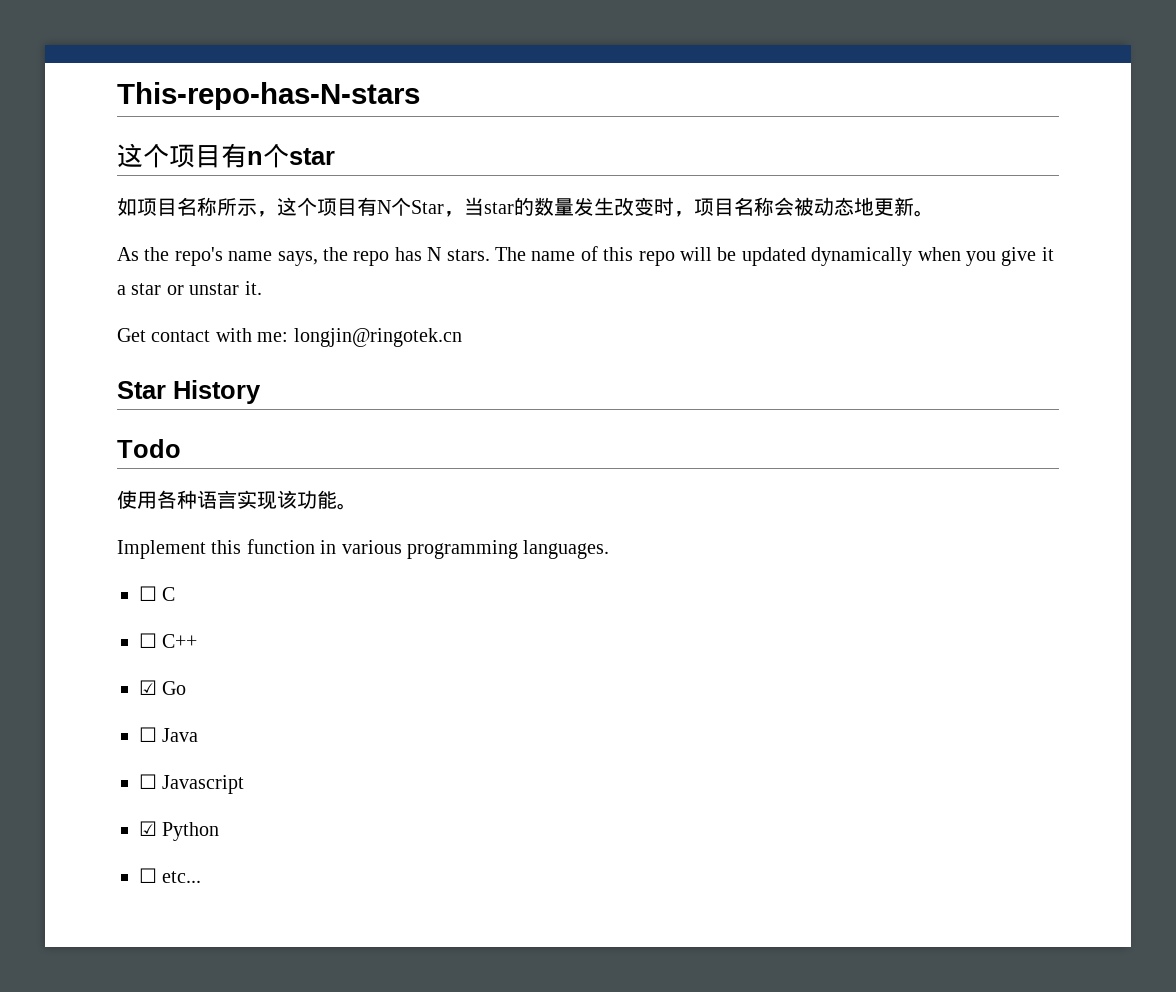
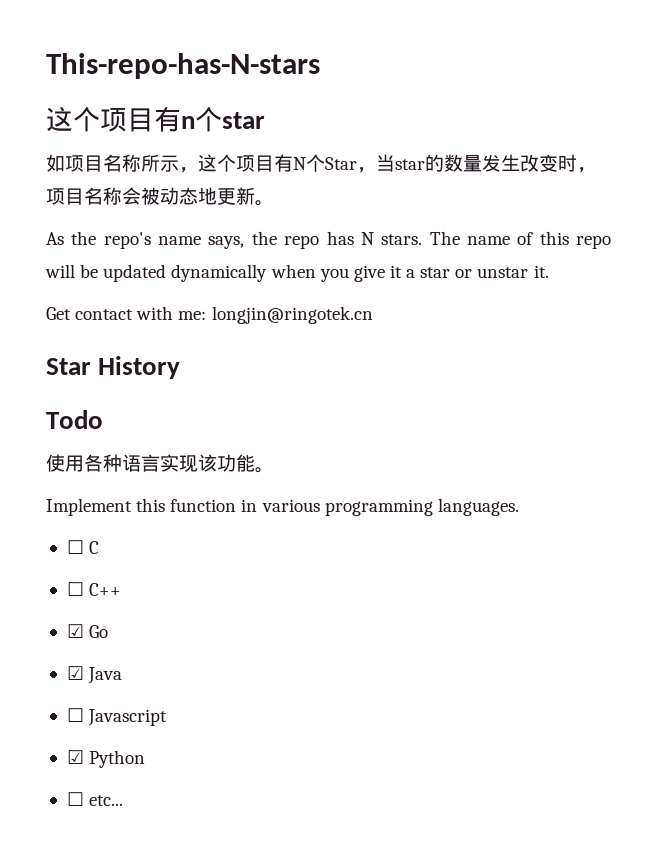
[139,727,157,742] ☐ -> [66,666,84,680] ☑

